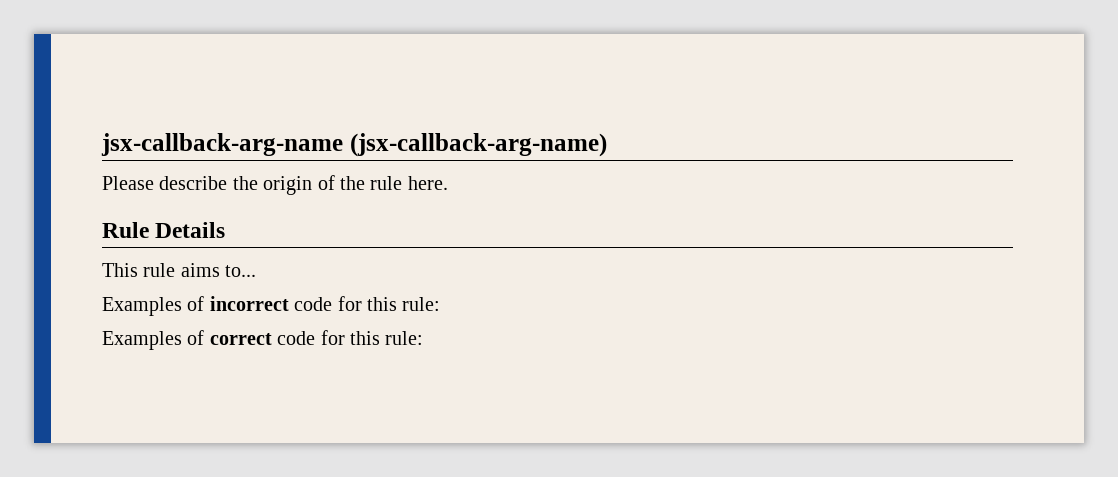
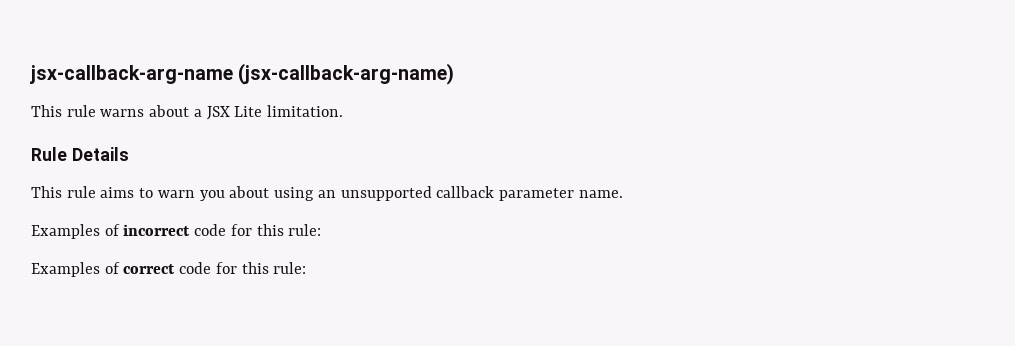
[102,175,448,195] Please describe the origin of the rule here. -> [31,105,344,120] This rule warns about a JSX Lite limitation.
[225,265,257,277] to... -> [139,186,623,201] to warn you about using an unsupported callback parameter name.

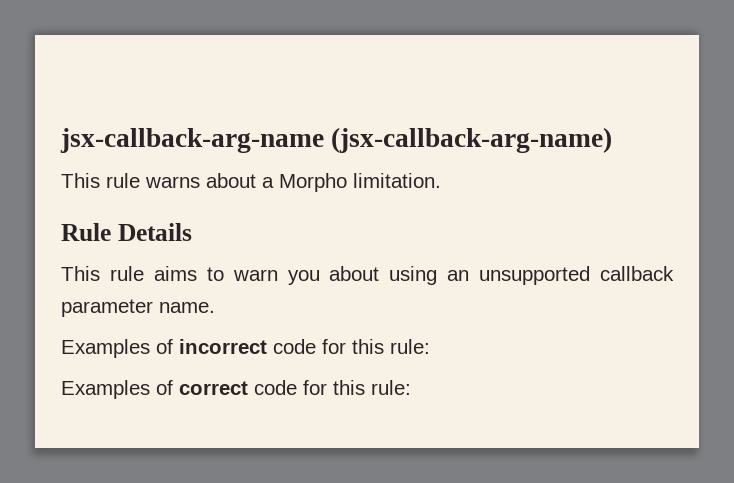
[206,106,263,120] JSX Lite -> [279,173,347,192] Morpho

